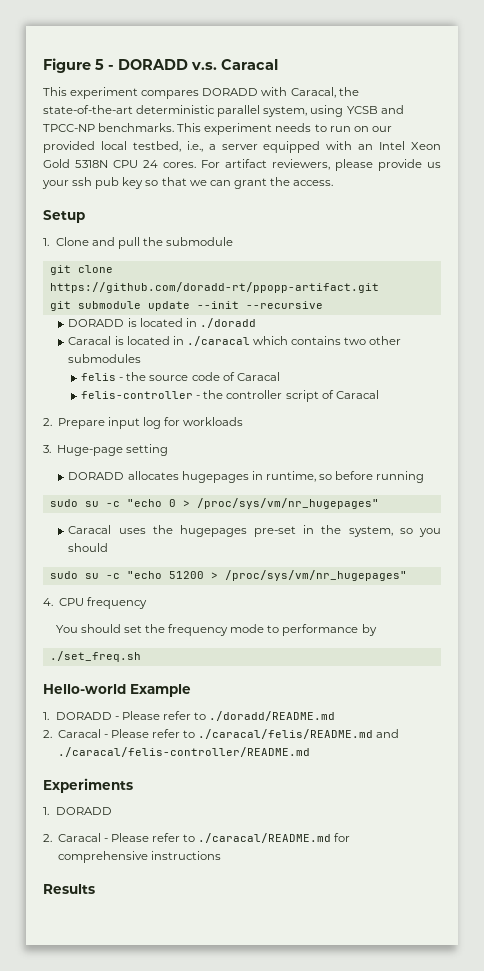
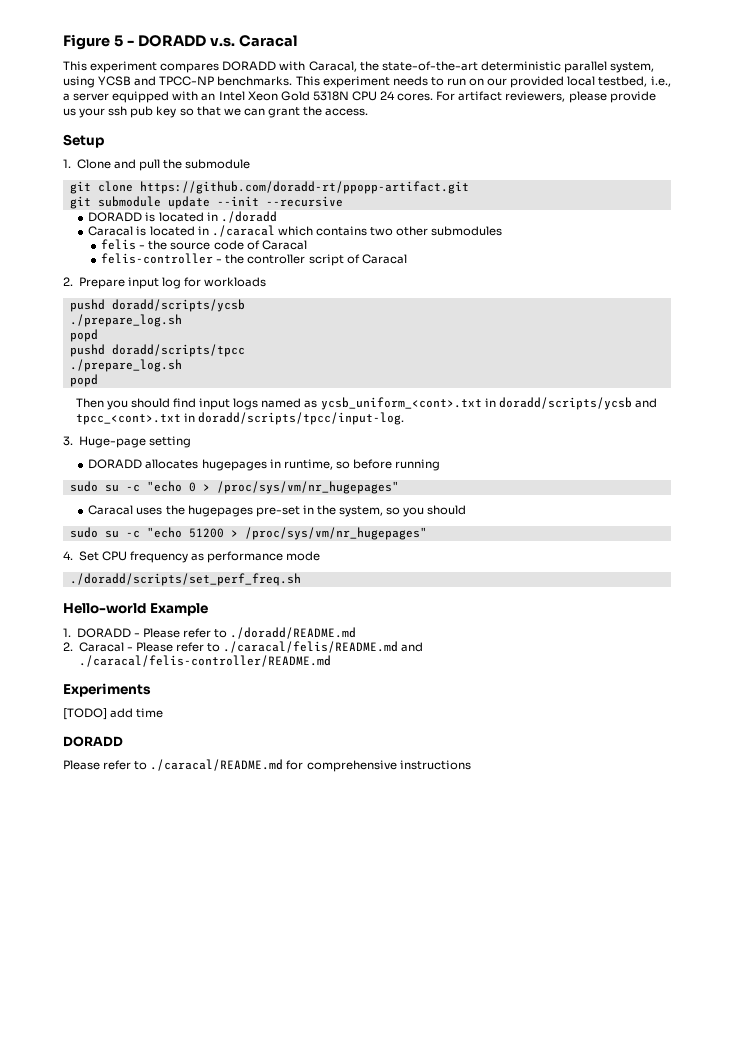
(244, 421) none -> [69,299,245,312] [69,314,182,327] [69,329,98,342] [69,344,245,357] [69,359,182,372] [69,374,98,387] [75,397,657,410] [75,412,404,425] // pushd doradd/scripts/ycsb // ./prepare_log.sh // popd // pushd doradd/scripts/tpcc // ./prepare_log.sh // popd // Then you should find input logs named as ycsb_uniform_<cont>.txt in doradd/scripts/ycsb and tpcc_<cont>.txt in doradd/scripts/tpcc/input-log.
(53, 602) none -> [78,551,99,561] Set
[55,624,377,636] [49,651,141,662] // You should set the frequency mode to performance by // ./set_freq.sh -> [191,551,321,563] [69,573,301,586] as performance mode // ./doradd/scripts/set_perf_freq.sh
[43,807,112,815] [43,833,108,842] 1. DORADD // 2. Caracal - -> [63,708,164,720] [63,736,123,747] [TODO] add time // DORADD //
[43,884,95,894] // Results -> (471, 765) none

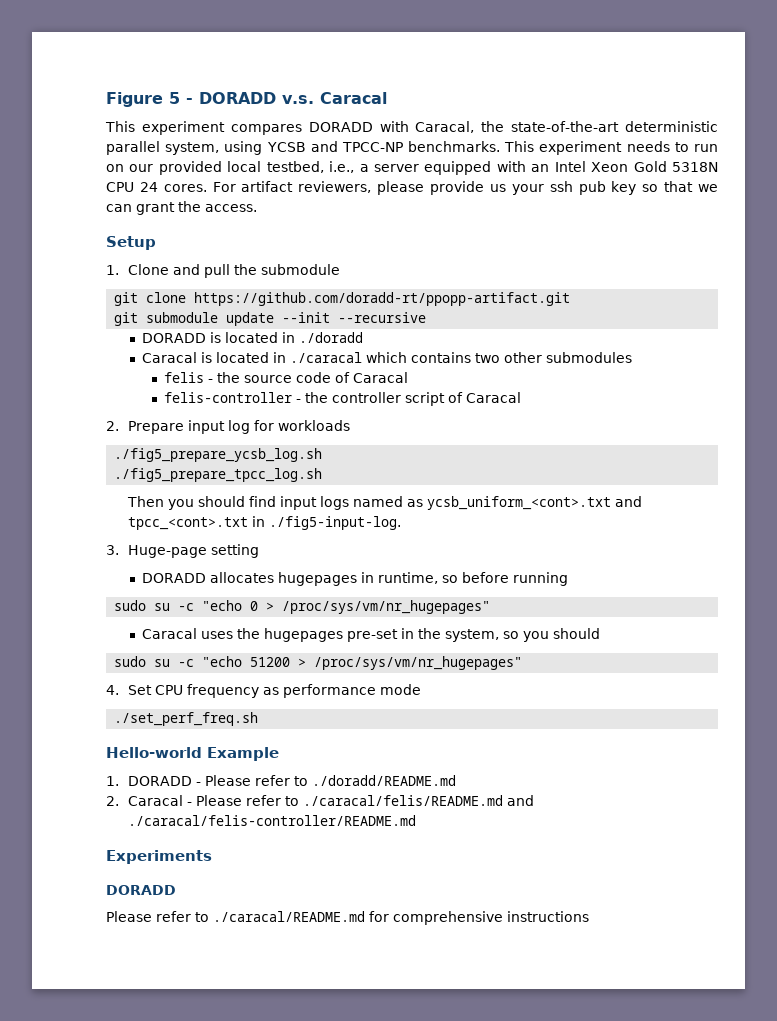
[69,299,245,312] [69,314,182,327] [69,329,98,342] [69,344,245,357] [69,359,182,372] [69,374,98,387] pushd doradd/scripts/ycsb // ./prepare_log.sh // popd // pushd doradd/scripts/tpcc // ./prepare_log.sh // popd -> [114,448,323,462] [114,468,323,482] ./fig5_prepare_ycsb_log.sh // ./fig5_prepare_tpcc_log.sh
[484,397,632,410] in doradd/scripts/ycsb -> (611, 503) none
[197,412,404,425] doradd/scripts/tpcc/input-log. -> [268,516,401,530] ./fig5-input-log.
[69,573,301,586] ./doradd/scripts/set_perf_freq.sh -> [114,712,259,726] ./set_perf_freq.sh
[63,708,164,720] // [TODO] add time -> (212, 857) none

